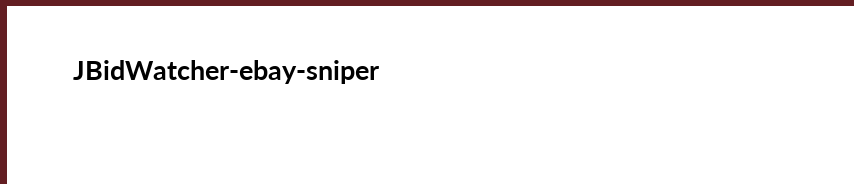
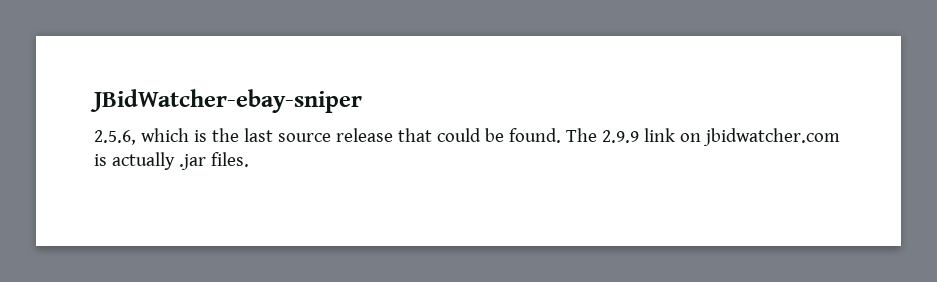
(379, 72) none -> [94,128,840,146] [94,152,249,170] // 2.5.6, which is the last source release that could be found. The 2.9.9 link on jbidwatcher.com is actually .jar files.

